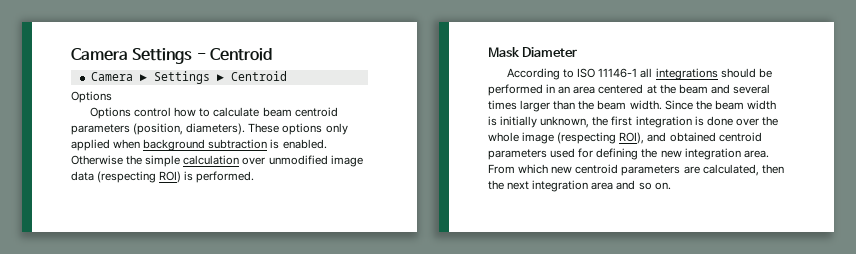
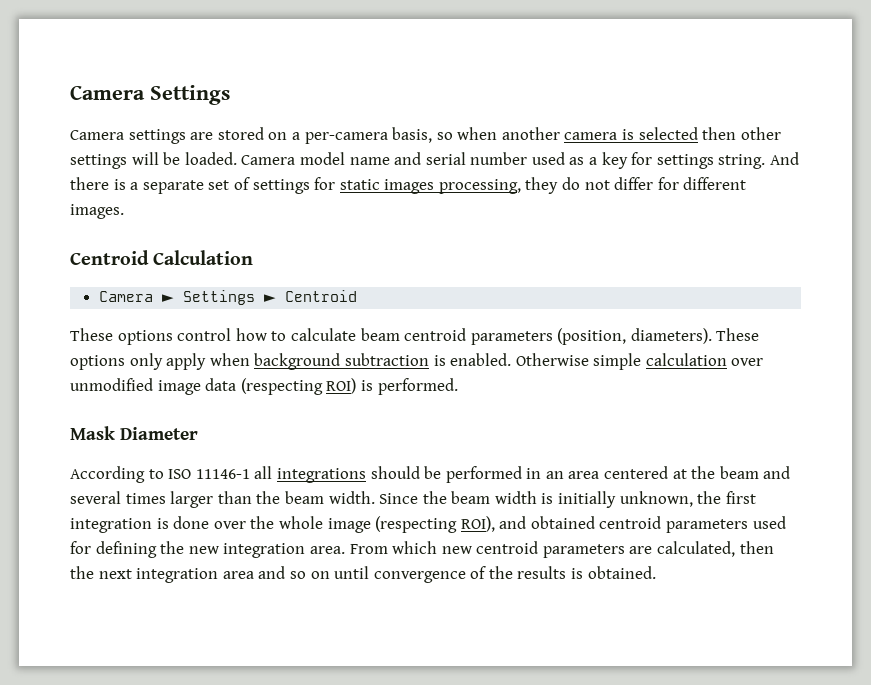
[196,48,272,61] - Centroid -> [70,127,781,144] [70,152,800,169] [70,177,747,194] [70,204,124,219] [70,250,254,265] // Camera settings are stored on a per-camera basis, so when another camera is selected then other settings will be loaded. Camera model name and serial number used as a key for settings string. And there is a separate set of settings for static images processing, they do not differ for different images. // Centroid Calculation
[71,91,112,103] [90,107,132,119] Options // Options -> [70,328,173,345] These options
[71,139,110,151] applied -> [166,353,207,370] apply
[126,155,143,165] the -> (589, 359) none
[654,182,671,190] on. -> [310,566,656,583] on until convergence of the results is obtained.

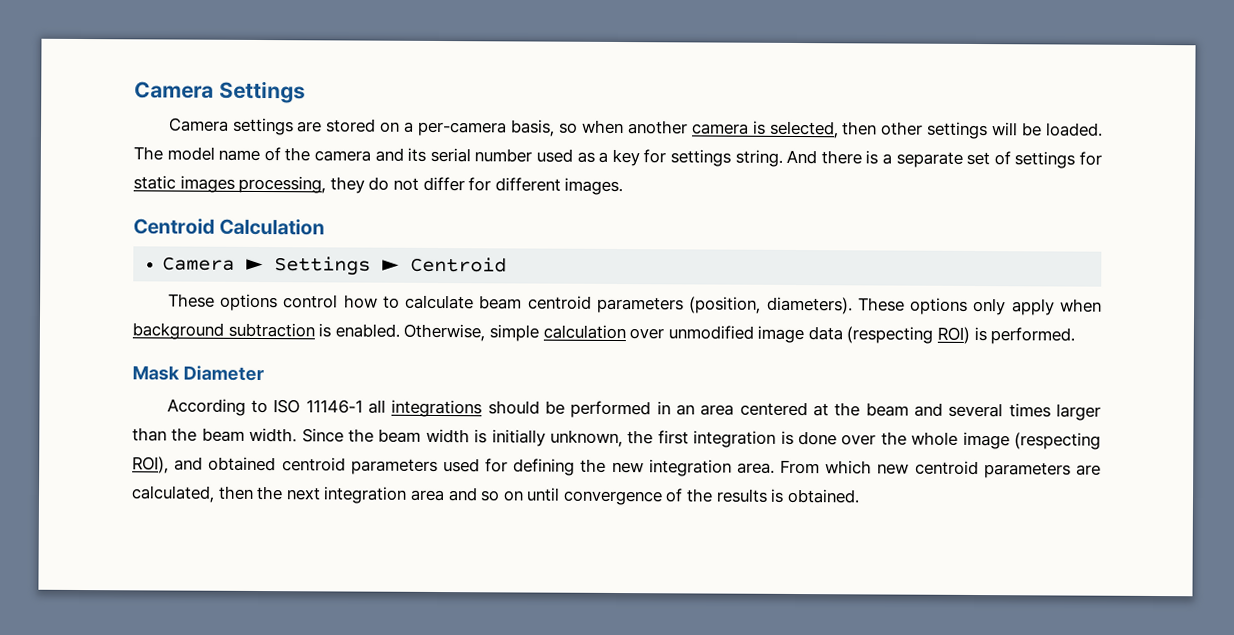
[638,127,698,140] selected -> [769,120,839,139] selected,
[241,155,296,165] Camera -> [133,146,163,161] The
[394,152,422,165] and -> [263,147,427,162] of the camera and its
[515,353,589,366] Otherwise -> [403,323,486,342] Otherwise,

